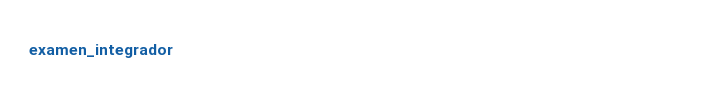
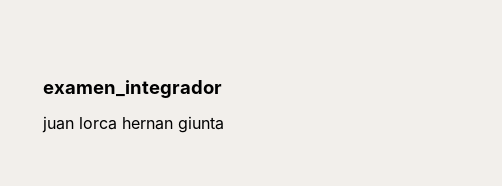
(173, 51) none -> [42,116,224,133] // juan lorca hernan giunta

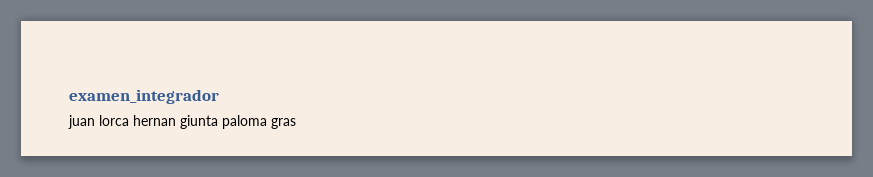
(224, 124) none -> [222,115,296,129] paloma gras

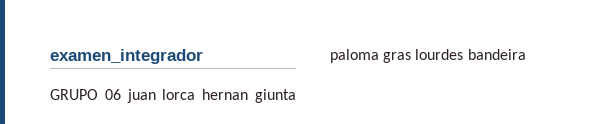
(219, 96) none -> [50,89,121,100] GRUPO 06
(296, 123) none -> [415,49,526,60] lourdes bandeira

